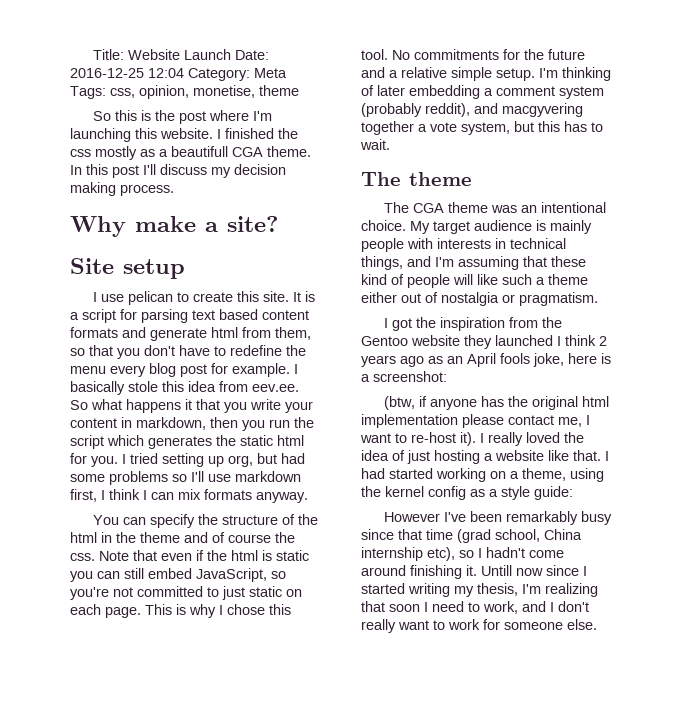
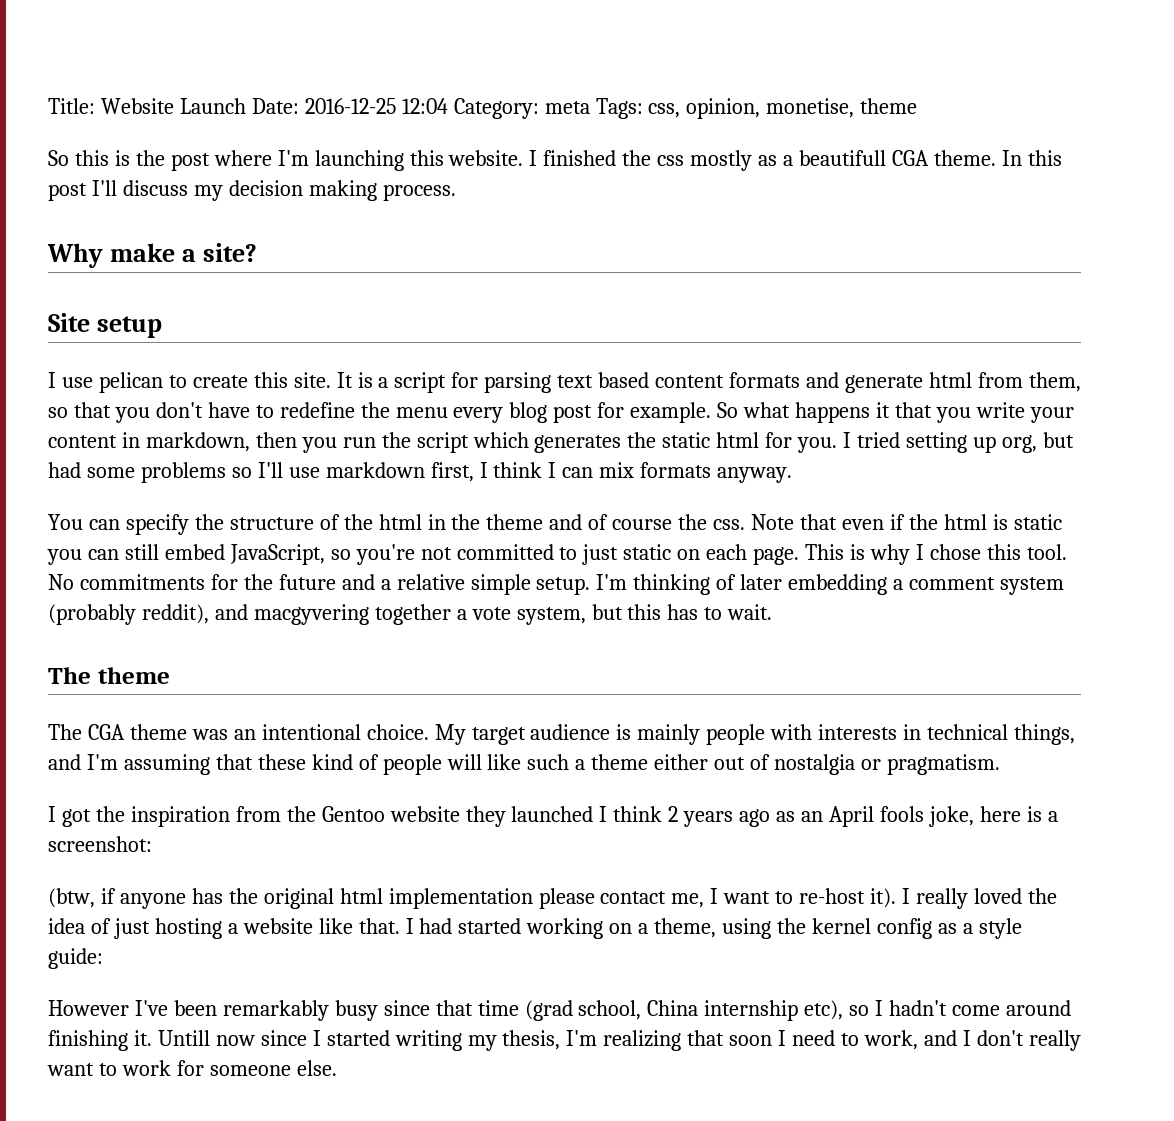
[254,68,287,78] Meta -> [544,101,590,114] meta
[294,364,298,374] [70,381,299,395] I basically stole this idea from eev.ee. -> (712, 412) none

